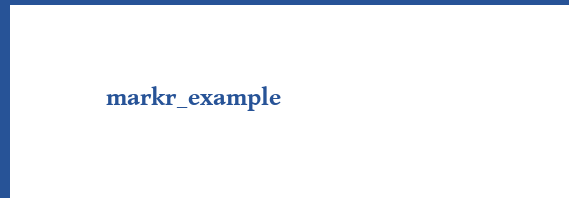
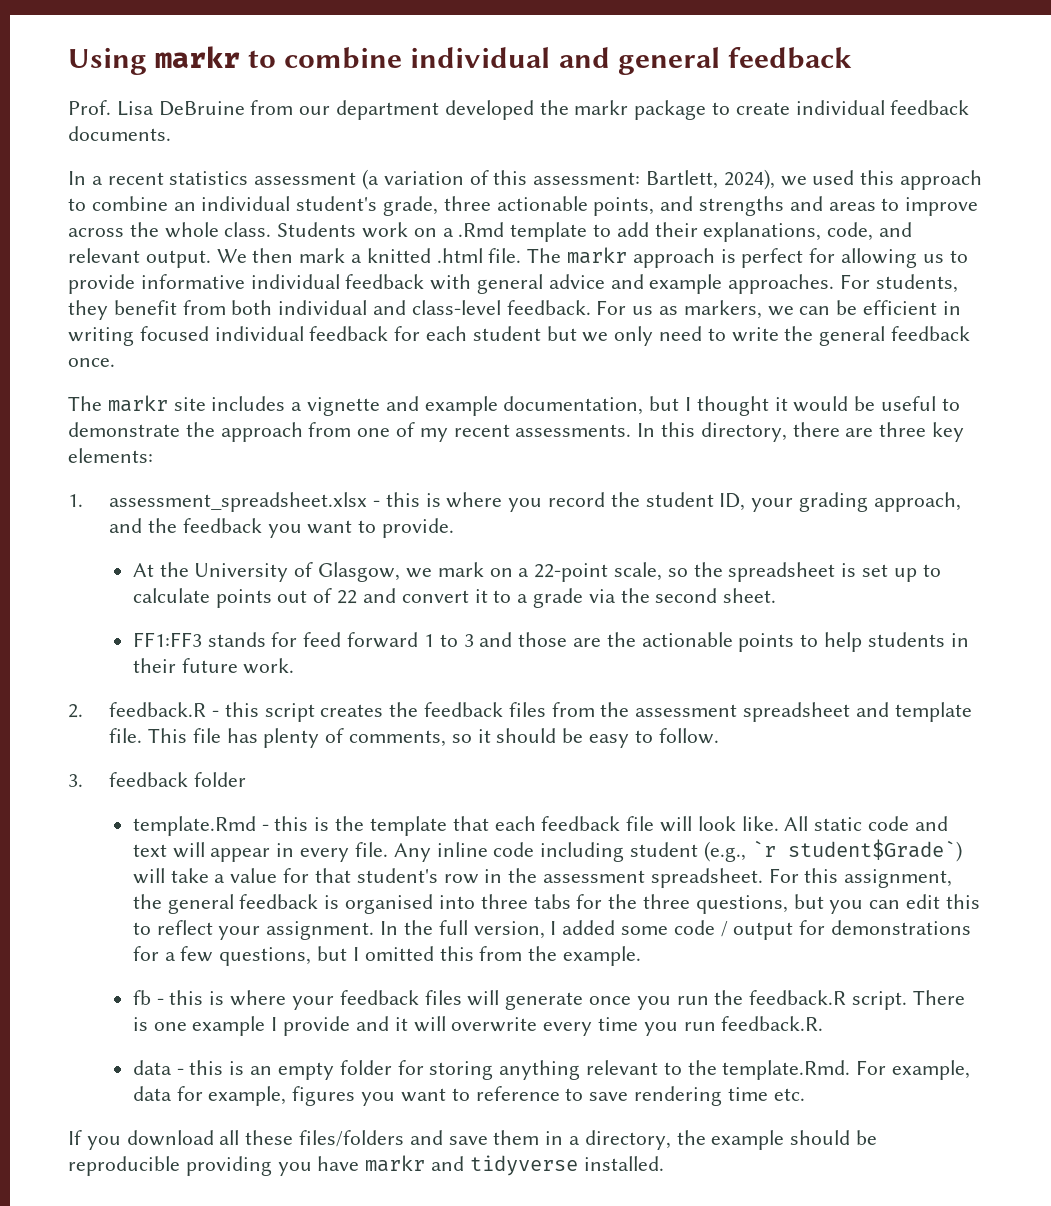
[106,86,281,111] markr_example -> [68,46,852,75] [68,100,970,120] [68,126,171,141] [68,169,983,190] [68,196,979,216] [68,222,913,242] [68,247,968,268] [68,274,958,294] [68,300,961,320] [68,326,971,346] [68,358,115,367] [68,395,960,416] [68,422,965,442] [68,448,153,463] [68,492,961,512] [109,518,455,538] [132,562,941,582] [132,588,777,608] [132,632,969,652] [132,658,295,674] [68,702,972,722] [109,728,719,748] [68,772,247,787] [132,816,948,836] [132,839,962,862] [132,868,953,888] [132,894,980,914] [132,920,971,940] [132,946,641,966] [132,990,965,1010] [132,1016,824,1036] [132,1060,970,1080] [132,1086,805,1106] [68,1130,878,1150] [68,1155,664,1176] Using markr to combine individual and general feedback // Prof. Lisa DeBruine from our department developed the markr package to create individual feedback documents. // In a recent statistics assessment (a variation of this assessment: Bartlett, 2024), we used this approach to combine an individual student's grade, three actionable points, and strengths and areas to improve across the whole class. Students work on a .Rmd template to add their explanations, code, and relevant output. We then mark a knitted .html file. The markr approach is perfect for allowing us to provide informative individual feedback with general advice and example approaches. For students, they benefit from both individual and class-level feedback. For us as markers, we can be efficient in writing focused individual feedback for each student but we only need to write the general feedback once. // The markr site includes a vignette and example documentation, but I thought it would be useful to demonstrate the approach from one of my recent assessments. In this directory, there are three key elements: // 1. assessment_spreadsheet.xlsx - this is where you record the student ID, your grading approach, and the feedback you want to provide. // At the University of Glasgow, we mark on a 22-point scale, so the spreadsheet is set up to calculate points out of 22 and convert it to a grade via the second sheet. // FF1:FF3 stands for feed forward 1 to 3 and those are the actionable points to help students in their future work. // 2. feedback.R - this script creates the feedback files from the assessment spreadsheet and template file. This file has plenty of comments, so it should be easy to follow. // 3. feedback folder // template.Rmd - this is the template that each feedback file will look like. All static code and text will appear in every file. Any inline code including student (e.g., `r student$Grade`) will take a value for that student's row in the assessment spreadsheet. For this assignment, the general feedback is organised into three tabs for the three questions, but you can edit this to reflect your assignment. In the full version, I added some code / output for demonstrations for a few questions, but I omitted this from the example. // fb - this is where your feedback files will generate once you run the feedback.R script. There is one example I provide and it will overwrite every time you run feedback.R. // data - this is an empty folder for storing anything relevant to the template.Rmd. For example, data for example, figures you want to reference to save rendering time etc. // If you download all these files/folders and save them in a directory, the example should be reproducible providing you have markr and tidyverse installed.

